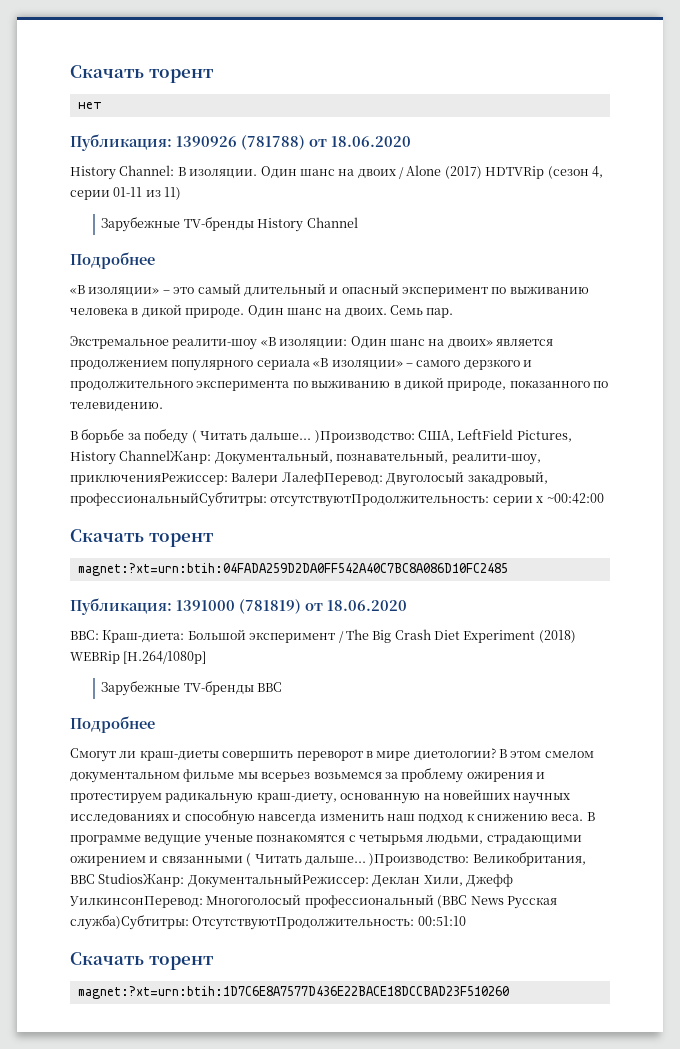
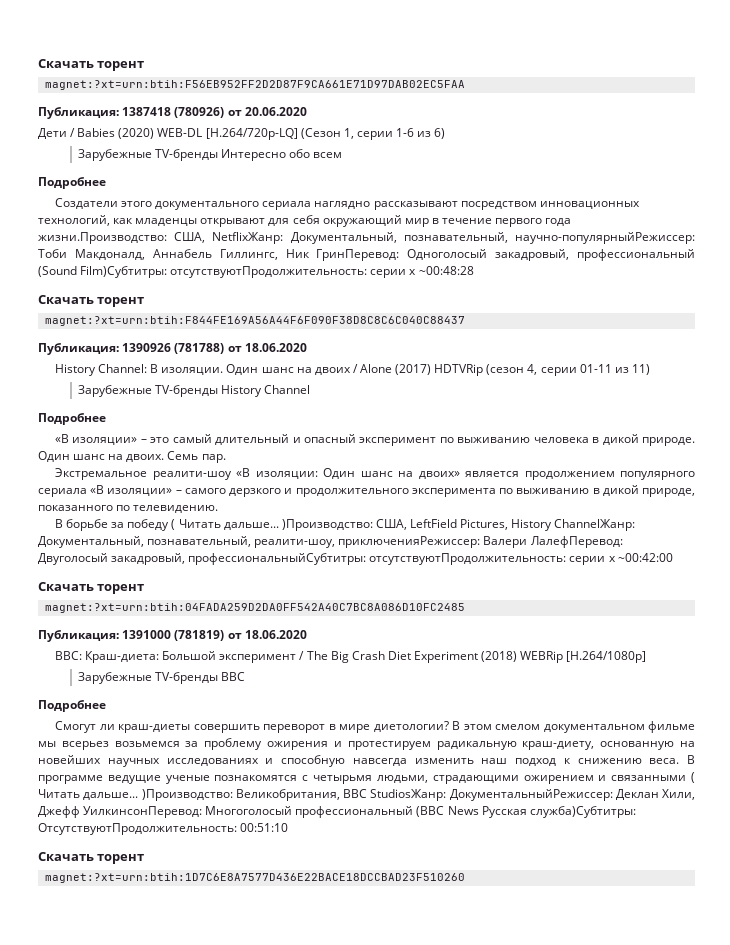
[70,65,213,83] [77,102,102,109] Скачать торент // нет -> [38,59,145,71] [44,80,465,90] [38,107,307,119] [38,128,446,140] [77,149,343,161] [38,177,106,189] [55,198,640,210] [38,215,572,227] [38,232,695,244] [38,249,695,261] [38,266,474,278] [38,295,145,307] [44,316,465,326] Скачать торент // magnet:?xt=urn:btih:F56EB952FF2D2D87F9CA661E71D97DAB02EC5FAA // Публикация: 1387418 (780926) от 20.06.2020 // Дети / Babies (2020) WEB-DL [H.264/720p-LQ] (Сезон 1, серии 1-6 из 6) // Зарубежные TV-бренды Интересно обо всем // Подробнее // Создатели этого документального сериала наглядно рассказывают посредством инновационных технологий, как младенцы открывают для себя окружающий мир в течение первого года жизни.Производство: США, NetflixЖанр: Документальный, познавательный, научно-популярныйРежиссер: Тоби Макдоналд, Аннабель Гиллингс, Ник ГринПеревод: Одноголосый закадровый, профессиональный (Sound Film)Субтитры: отсутствуютПродолжительность: серии x ~00:48:28 // Скачать торент // magnet:?xt=urn:btih:F844FE169A56A44F6F090F38D8C8C6C040C88437

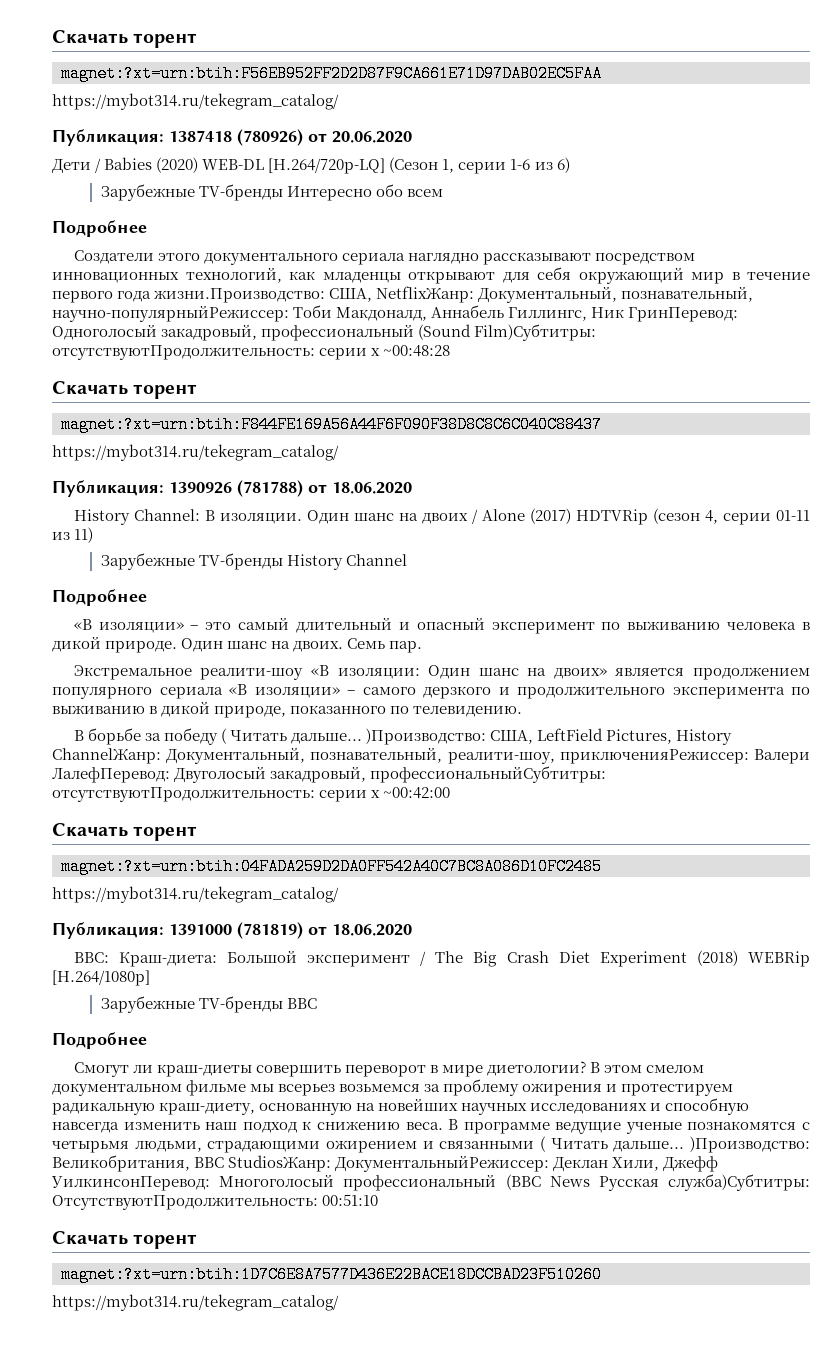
(465, 85) none -> [52,93,339,110] // https://mybot314.ru/tekegram_catalog/
(465, 321) none -> [52,444,339,461] // https://mybot314.ru/tekegram_catalog/
(465, 608) none -> [52,886,339,903] // https://mybot314.ru/tekegram_catalog/
(465, 878) none -> [52,1294,339,1311] // https://mybot314.ru/tekegram_catalog/

